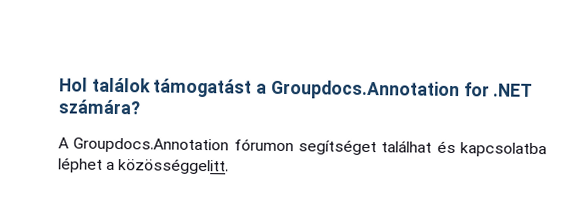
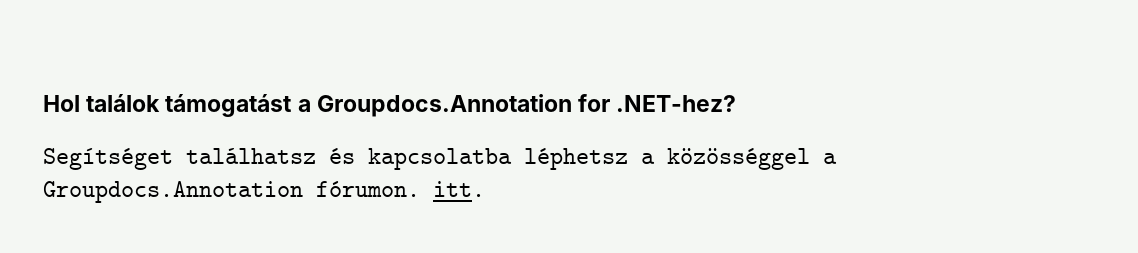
[493,83,534,97] [58,99,140,115] [58,137,547,158] [58,157,230,175] .NET számára? // A Groupdocs.Annotation fórumon segítséget találhat és kapcsolatba léphet a közösséggelitt. -> [616,95,737,112] [43,148,837,170] [43,181,485,203] .NET-hez? // Segítséget találhatsz és kapcsolatba léphetsz a közösséggel a Groupdocs.Annotation fórumon. itt.

